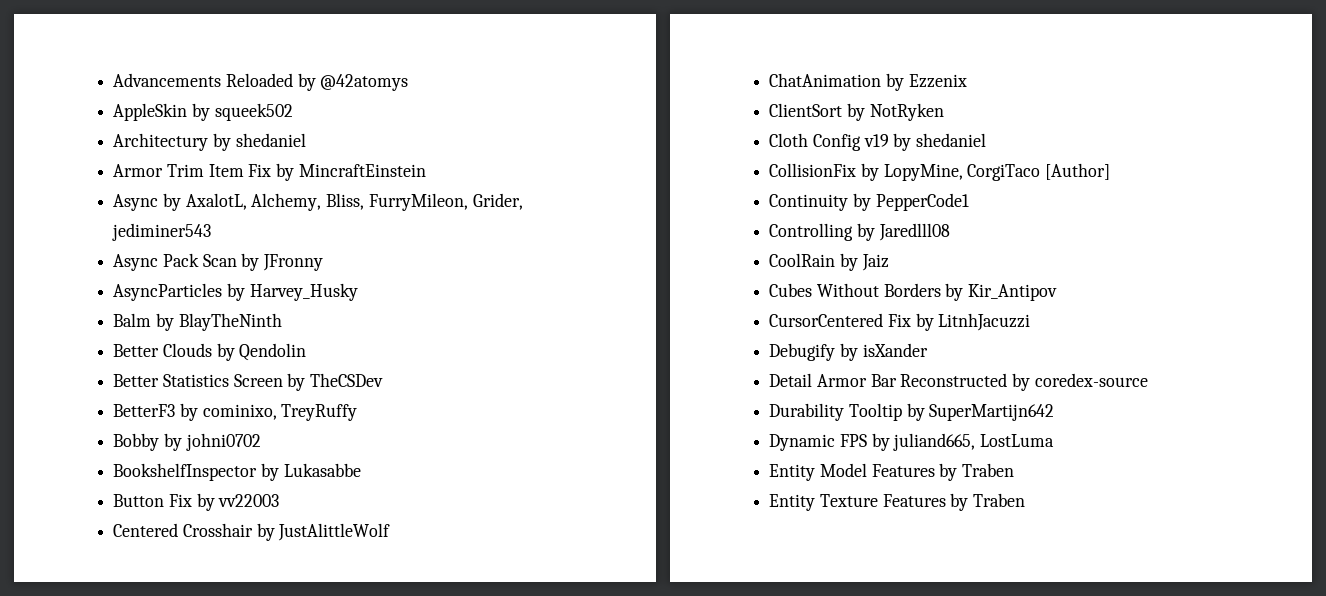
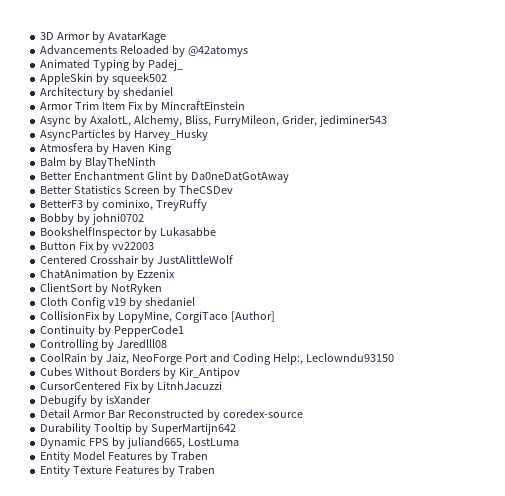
(113, 80) none -> [40,31,167,43] 3D Armor by AvatarKage //
(409, 82) none -> [40,59,184,71] // Animated Typing by Padej_
[113,253,324,271] // Async Pack Scan by JFronny -> (387, 121) none
(358, 292) none -> [40,143,173,155] // Atmosfera by Haven King
[162,343,307,361] Clouds by Qendolin -> [74,171,289,183] Enchantment Glint by Da0neDatGotAway
[861,254,889,271] Jaiz -> [106,353,394,365] Jaiz, NeoForge Port and Coding Help:, Leclowndu93150

